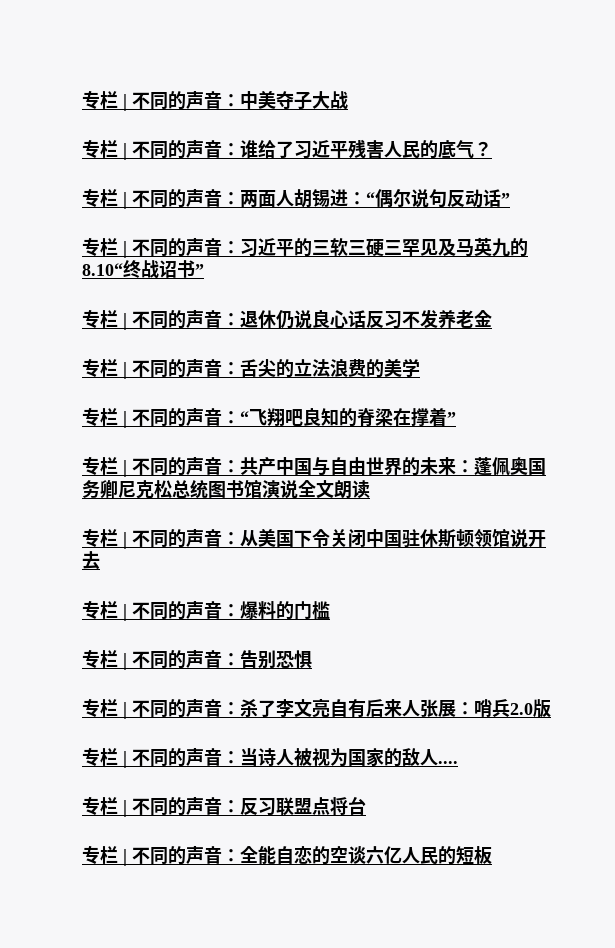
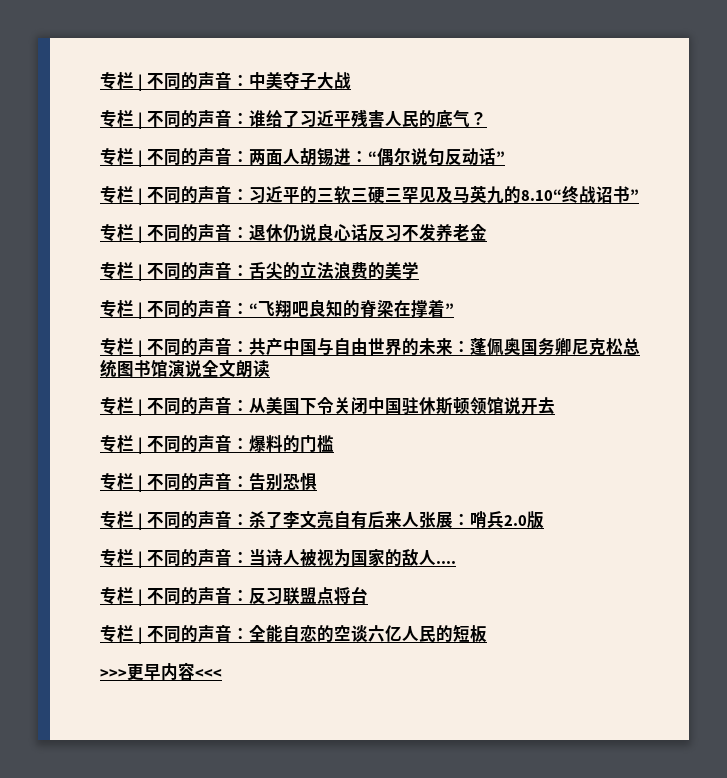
(492, 855) none -> [100,662,222,681] // >>>更早内容<<<

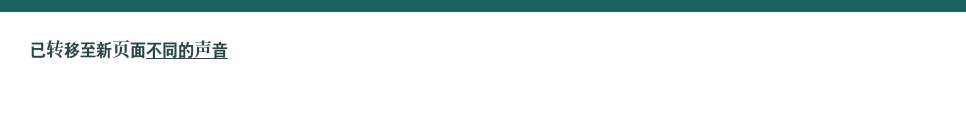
[100,71,351,91] [100,109,487,129] [100,147,505,167] [100,185,639,205] [100,223,487,243] [100,261,419,281] [100,299,454,319] [100,337,640,357] [100,359,270,378] [100,396,555,416] [100,434,334,454] [100,472,317,492] [100,510,544,530] [100,548,456,568] [100,586,368,606] [100,624,487,644] [100,662,222,681] 专栏 | 不同的声音：中美夺子大战 // 专栏 | 不同的声音：谁给了习近平残害人民的底气？ // 专栏 | 不同的声音：两面人胡锡进：“偶尔说句反动话” // 专栏 | 不同的声音：习近平的三软三硬三罕见及马英九的8.10“终战诏书” // 专栏 | 不同的声音：退休仍说良心话反习不发养老金 // 专栏 | 不同的声音：舌尖的立法浪费的美学 // 专栏 | 不同的声音：“飞翔吧良知的脊梁在撑着” // 专栏 | 不同的声音：共产中国与自由世界的未来：蓬佩奥国务卿尼克松总统图书馆演说全文朗读 // 专栏 | 不同的声音：从美国下令关闭中国驻休斯顿领馆说开去 // 专栏 | 不同的声音：爆料的门槛 // 专栏 | 不同的声音：告别恐惧 // 专栏 | 不同的声音：杀了李文亮自有后来人张展：哨兵2.0版 // 专栏 | 不同的声音：当诗人被视为国家的敌人.... // 专栏 | 不同的声音：反习联盟点将台 // 专栏 | 不同的声音：全能自恋的空谈六亿人民的短板 // >>>更早内容<<< -> [30,39,228,59] 已转移至新页面不同的声音

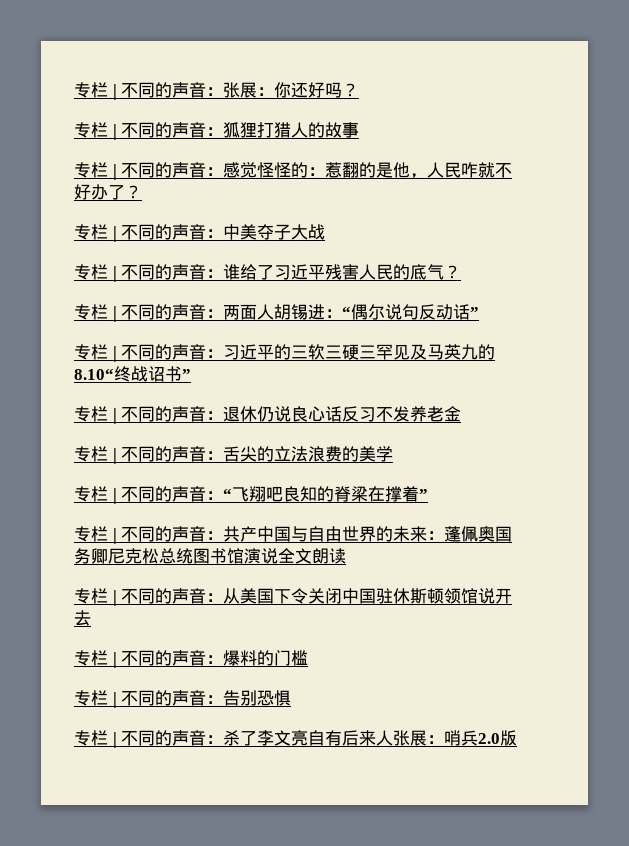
[30,39,228,59] 已转移至新页面不同的声音 -> [74,82,360,100] [74,122,360,140] [74,162,513,180] [74,184,142,200] [74,224,326,242] [74,264,462,282] [74,304,480,322] [74,344,496,362] [74,366,191,382] [74,406,462,424] [74,446,394,464] [74,486,429,504] [74,526,513,544] [74,548,346,564] [74,588,513,606] [74,610,91,626] [74,650,309,668] [74,690,292,708] [74,730,518,748] 专栏 | 不同的声音：张展：你还好吗？ // 专栏 | 不同的声音：狐狸打猎人的故事 // 专栏 | 不同的声音：感觉怪怪的：惹翻的是他，人民咋就不好办了？ // 专栏 | 不同的声音：中美夺子大战 // 专栏 | 不同的声音：谁给了习近平残害人民的底气？ // 专栏 | 不同的声音：两面人胡锡进：“偶尔说句反动话” // 专栏 | 不同的声音：习近平的三软三硬三罕见及马英九的8.10“终战诏书” // 专栏 | 不同的声音：退休仍说良心话反习不发养老金 // 专栏 | 不同的声音：舌尖的立法浪费的美学 // 专栏 | 不同的声音：“飞翔吧良知的脊梁在撑着” // 专栏 | 不同的声音：共产中国与自由世界的未来：蓬佩奥国务卿尼克松总统图书馆演说全文朗读 // 专栏 | 不同的声音：从美国下令关闭中国驻休斯顿领馆说开去 // 专栏 | 不同的声音：爆料的门槛 // 专栏 | 不同的声音：告别恐惧 // 专栏 | 不同的声音：杀了李文亮自有后来人张展：哨兵2.0版

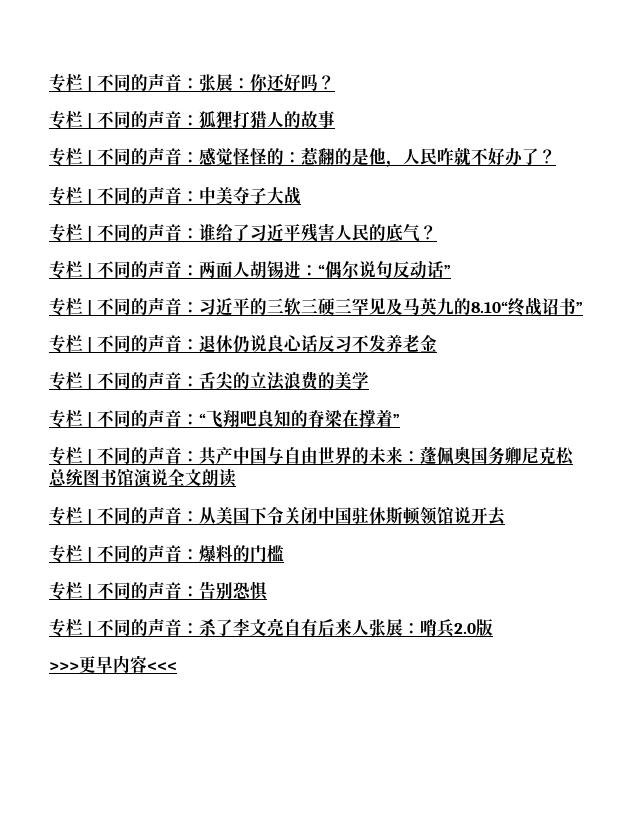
(518, 738) none -> [49,655,177,673] // >>>更早内容<<<

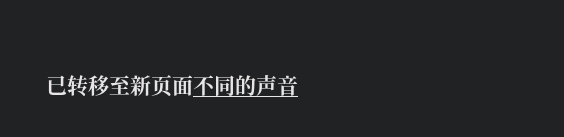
[49,73,335,92] [49,110,335,129] [49,147,556,168] [49,186,301,205] [49,223,437,242] [49,260,451,279] [49,297,583,316] [49,334,437,353] [49,371,369,391] [49,409,400,428] [49,446,574,466] [49,468,236,488] [49,506,506,526] [49,544,284,563] [49,581,268,600] [49,618,493,637] [49,655,177,673] 专栏 | 不同的声音：张展：你还好吗？ // 专栏 | 不同的声音：狐狸打猎人的故事 // 专栏 | 不同的声音：感觉怪怪的：惹翻的是他，人民咋就不好办了？ // 专栏 | 不同的声音：中美夺子大战 // 专栏 | 不同的声音：谁给了习近平残害人民的底气？ // 专栏 | 不同的声音：两面人胡锡进：“偶尔说句反动话” // 专栏 | 不同的声音：习近平的三软三硬三罕见及马英九的8.10“终战诏书” // 专栏 | 不同的声音：退休仍说良心话反习不发养老金 // 专栏 | 不同的声音：舌尖的立法浪费的美学 // 专栏 | 不同的声音：“飞翔吧良知的脊梁在撑着” // 专栏 | 不同的声音：共产中国与自由世界的未来：蓬佩奥国务卿尼克松总统图书馆演说全文朗读 // 专栏 | 不同的声音：从美国下令关闭中国驻休斯顿领馆说开去 // 专栏 | 不同的声音：爆料的门槛 // 专栏 | 不同的声音：告别恐惧 // 专栏 | 不同的声音：杀了李文亮自有后来人张展：哨兵2.0版 // >>>更早内容<<< -> [46,75,298,97] 已转移至新页面不同的声音

